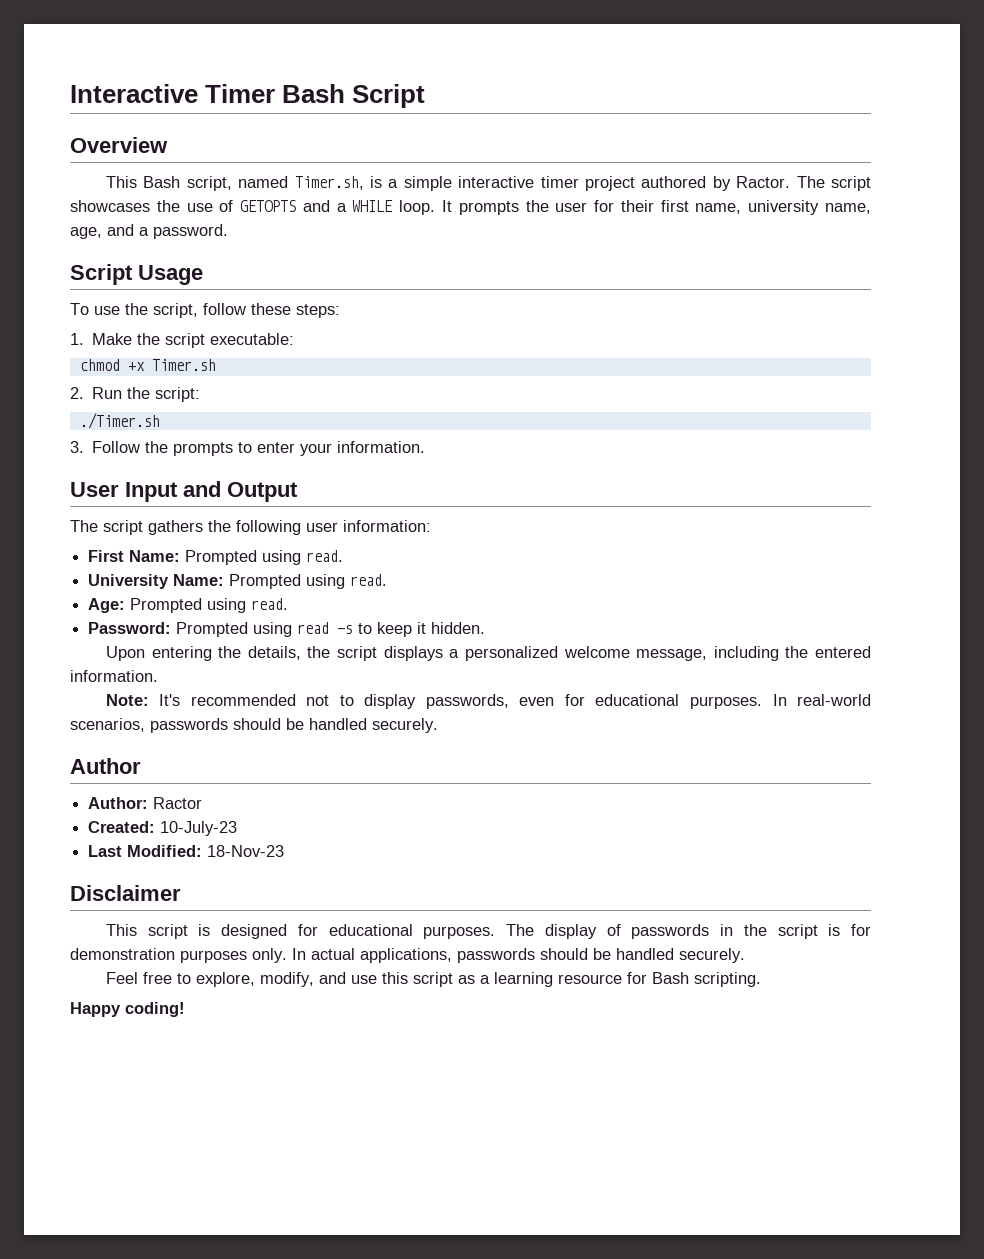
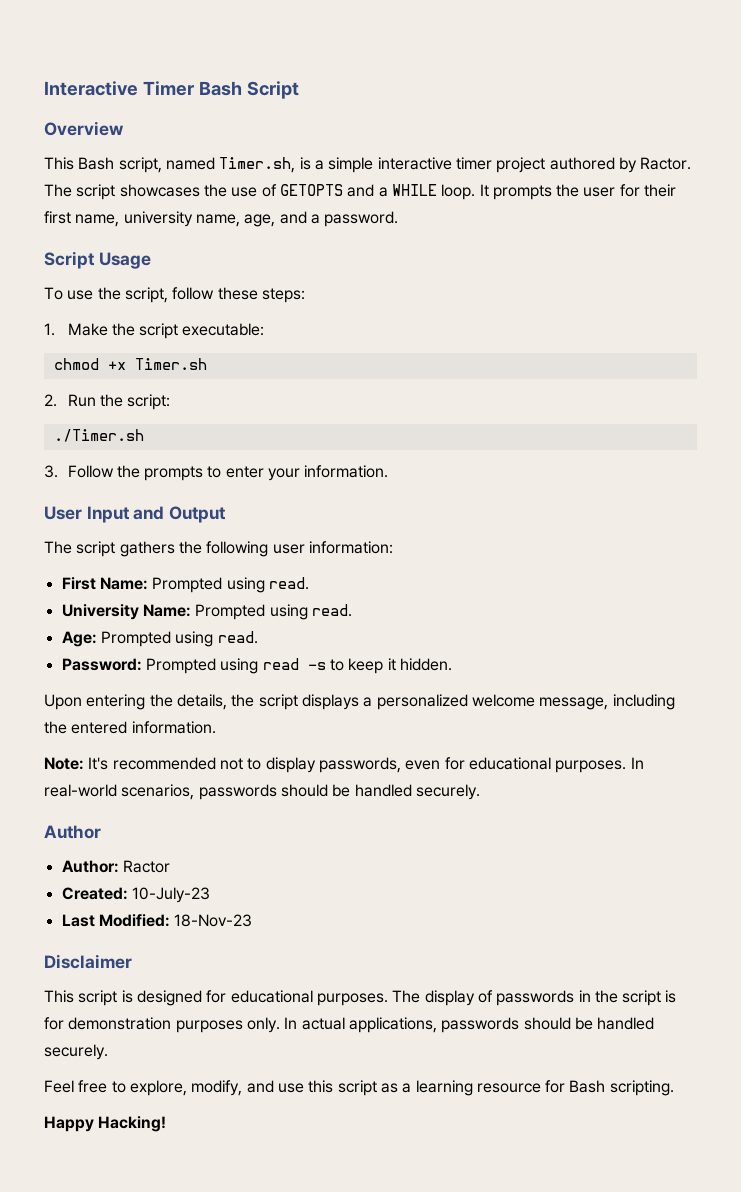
[125,1002,185,1017] coding! -> [98,1116,167,1132] Hacking!

